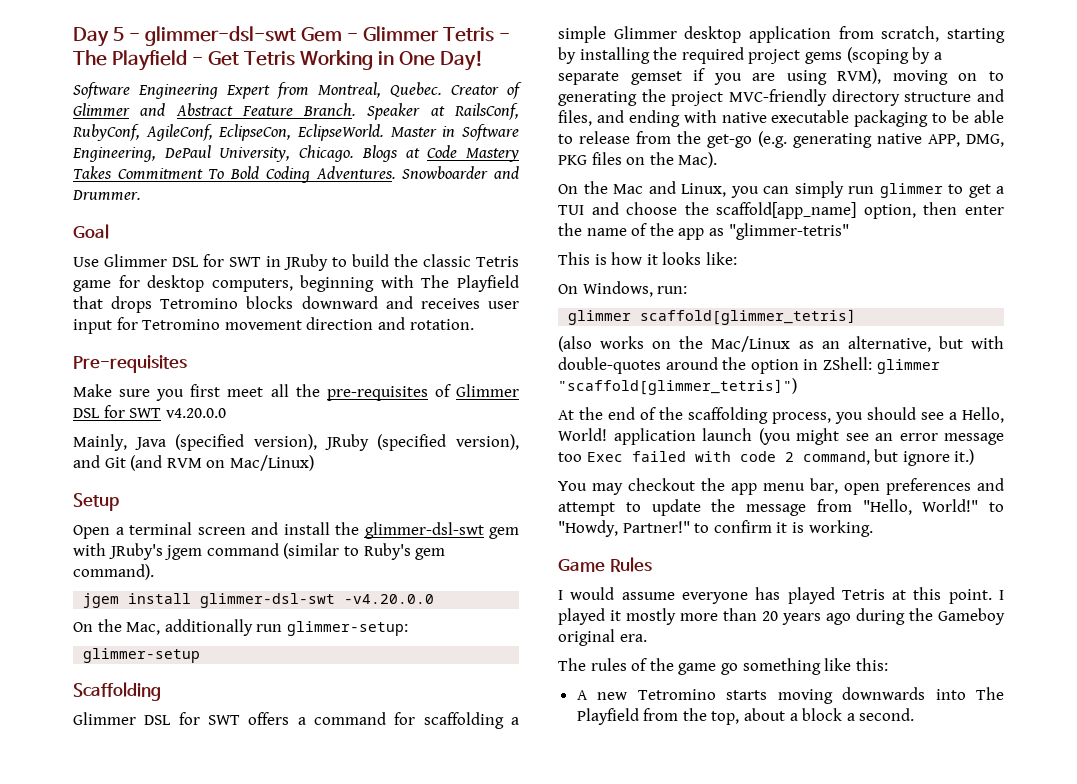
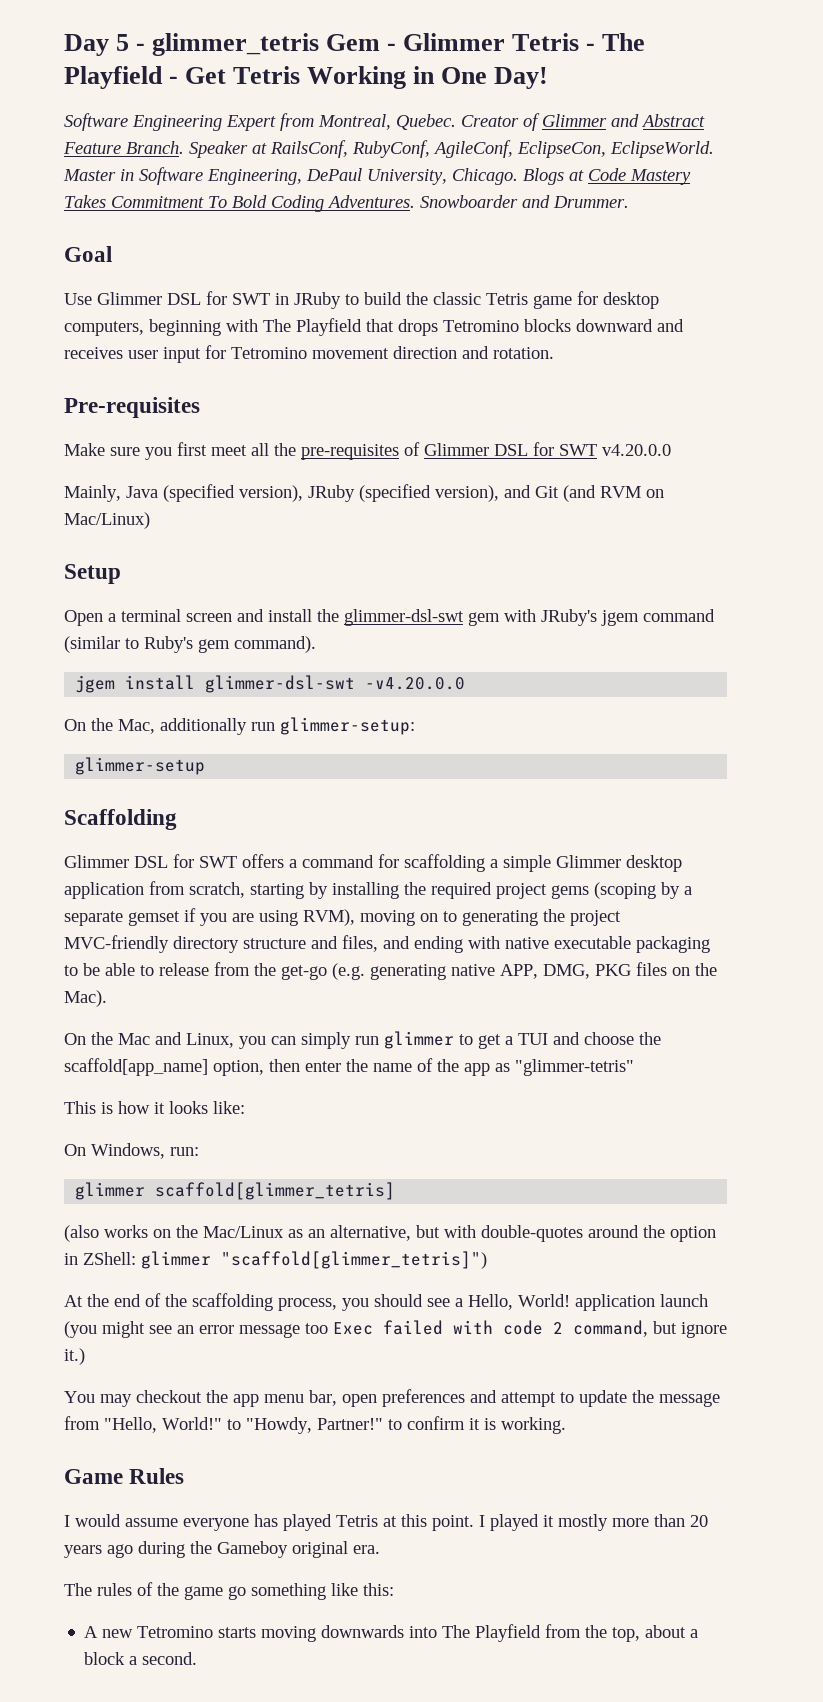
[144,26,296,46] glimmer-dsl-swt -> [152,33,320,56] glimmer_tetris

